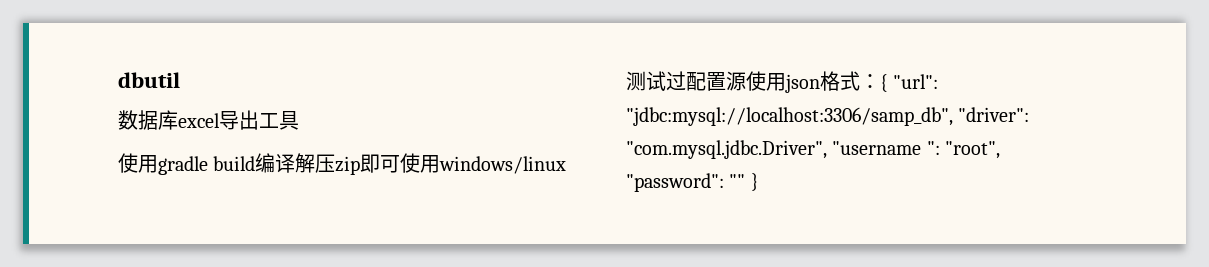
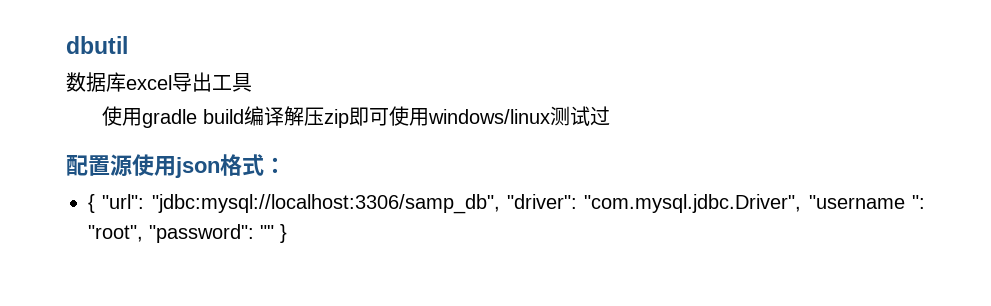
(686, 81) none -> (610, 116) //
(880, 81) none -> (286, 165) //

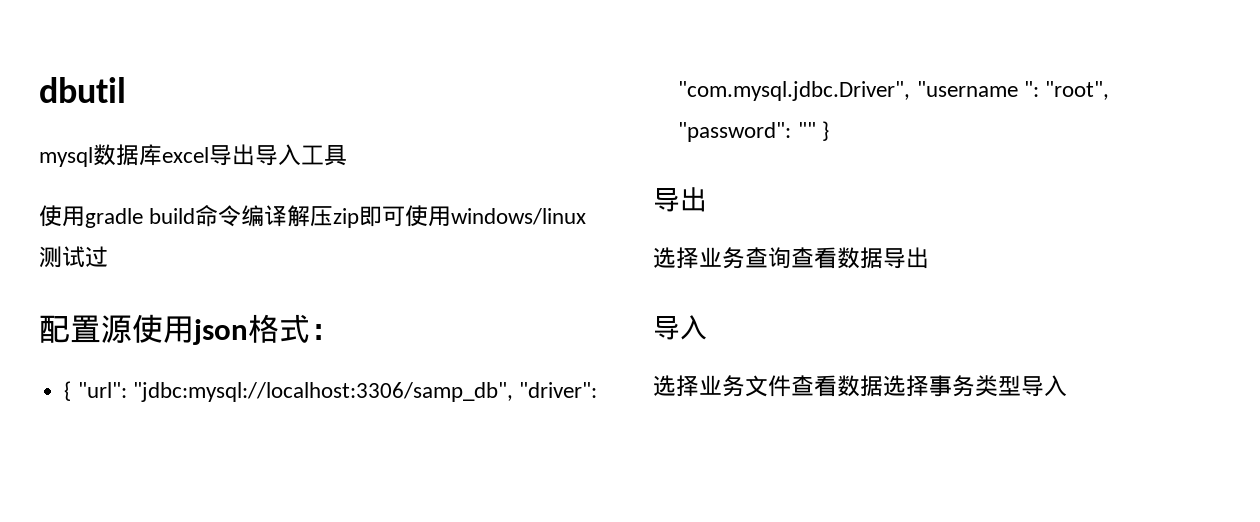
(128, 45) none -> [39,147,93,167] mysql
(212, 82) none -> [255,144,301,166] 导入
(244, 116) none -> [195,205,242,227] 命令
(287, 233) none -> [653,187,707,212] [653,247,929,269] [653,315,707,340] [653,375,1067,397] // 导出 // 选择业务查询查看数据导出 // 导入 // 选择业务文件查看数据选择事务类型导入

